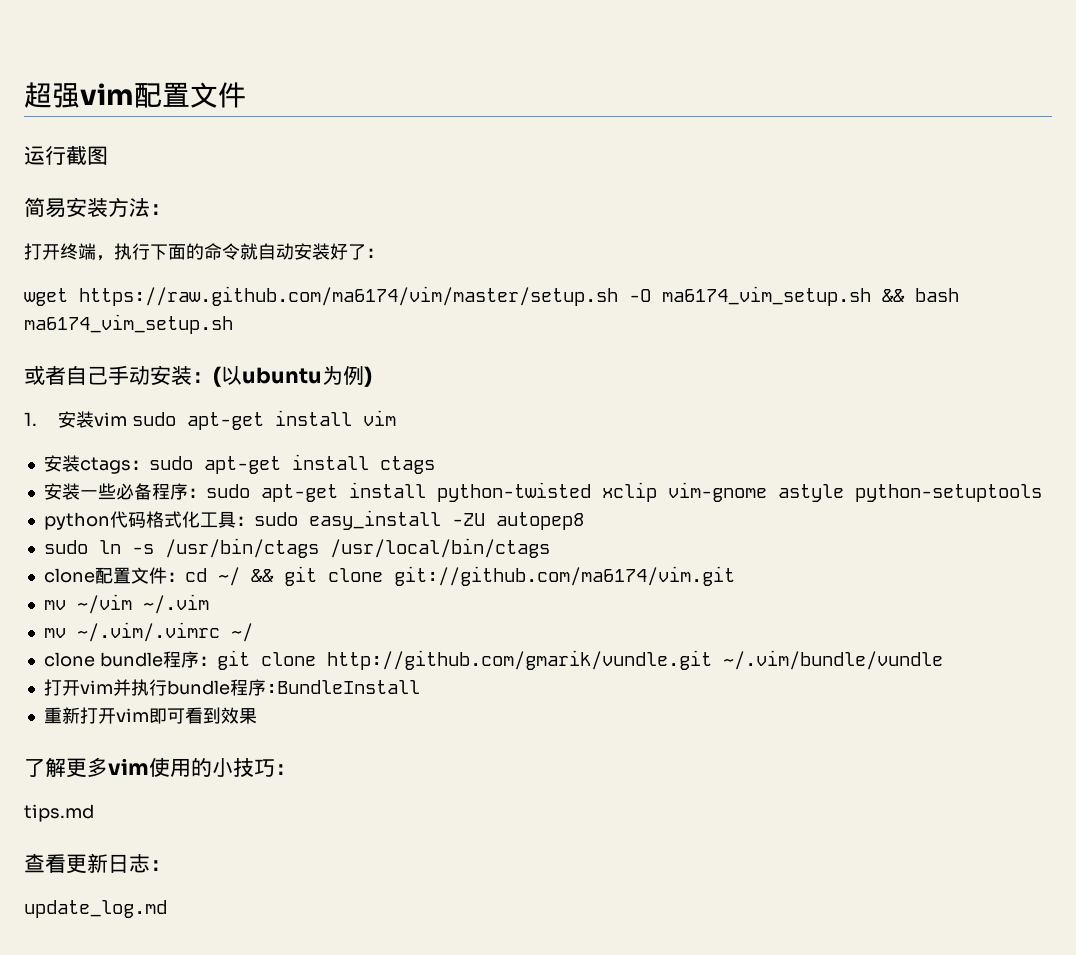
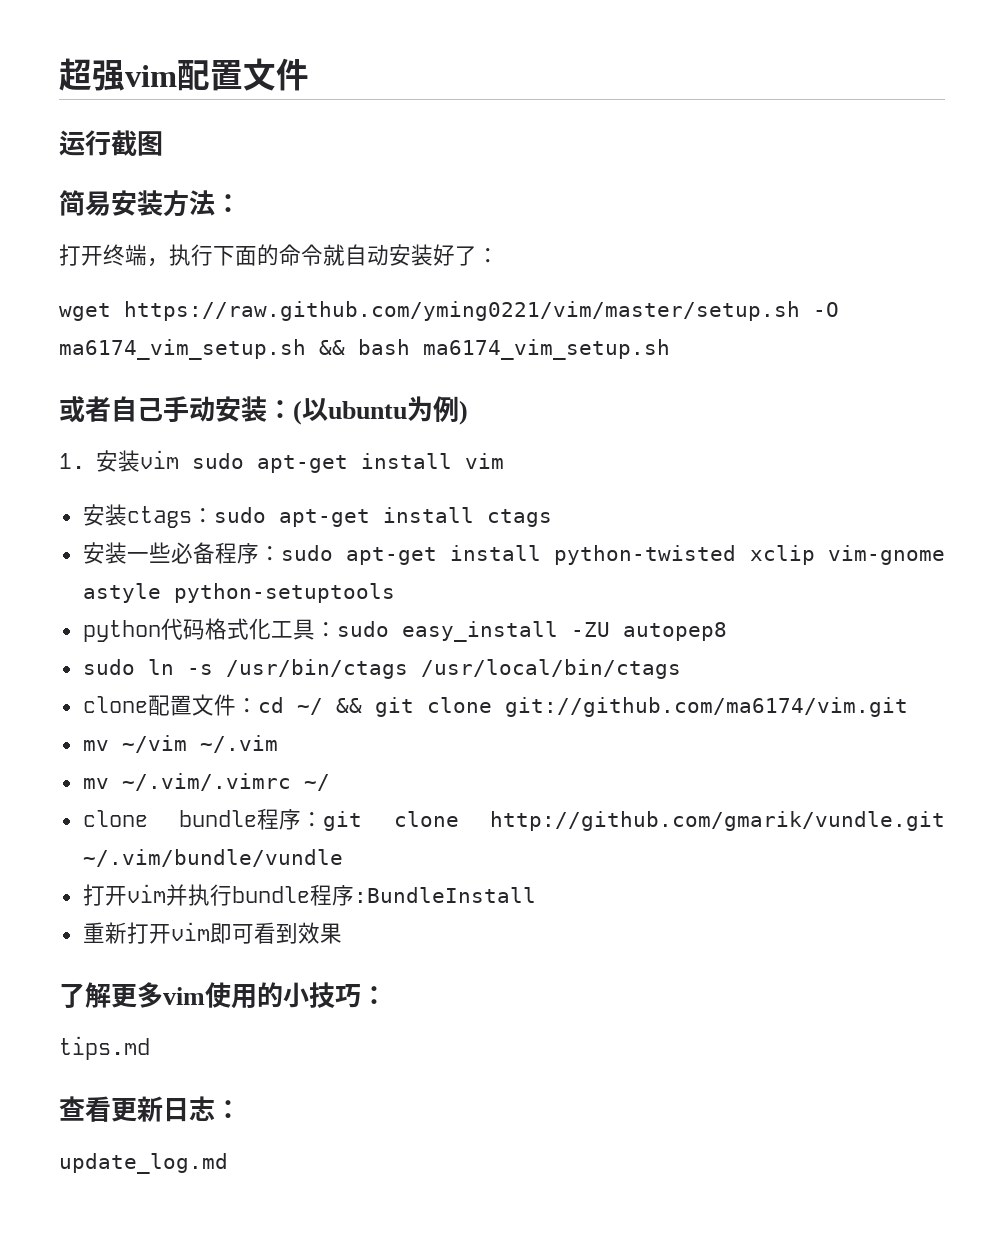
[79,286,618,306] https://raw.github.com/ma6174/vim/master/setup.sh -> [124,301,800,321] https://raw.github.com/yming0221/vim/master/setup.sh

